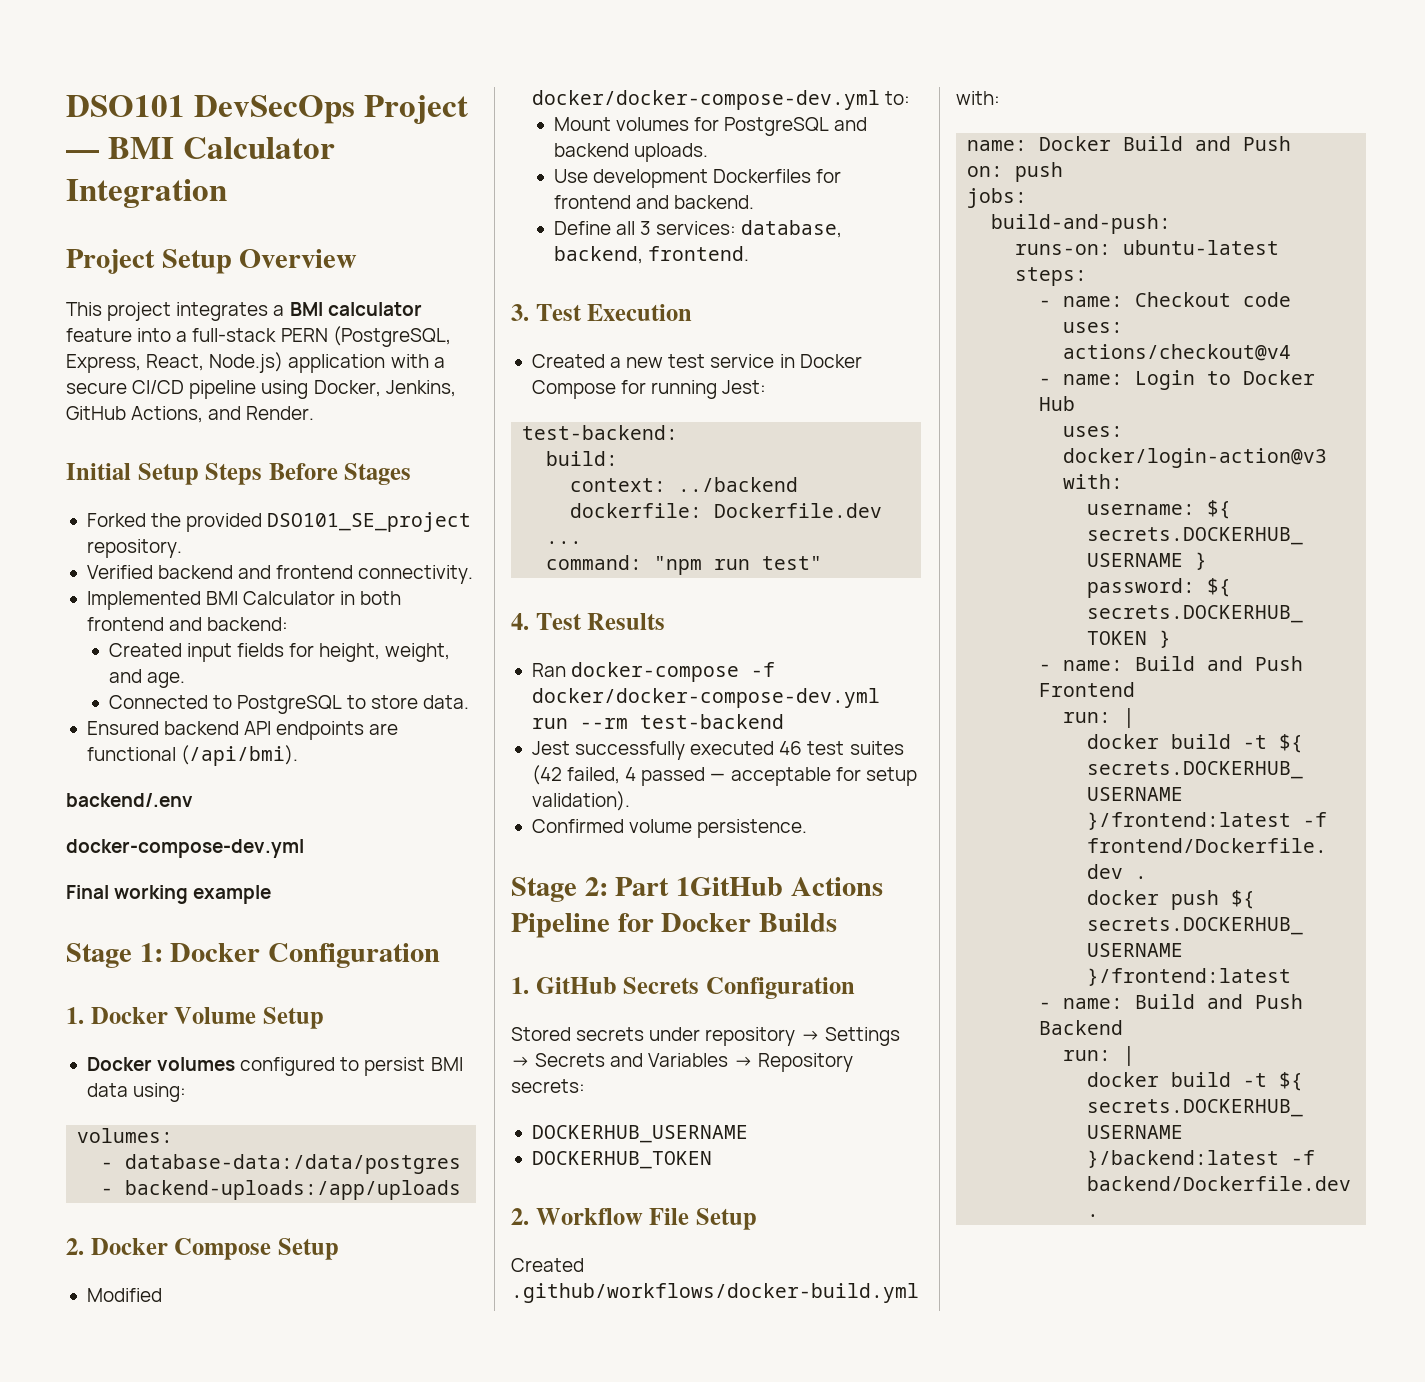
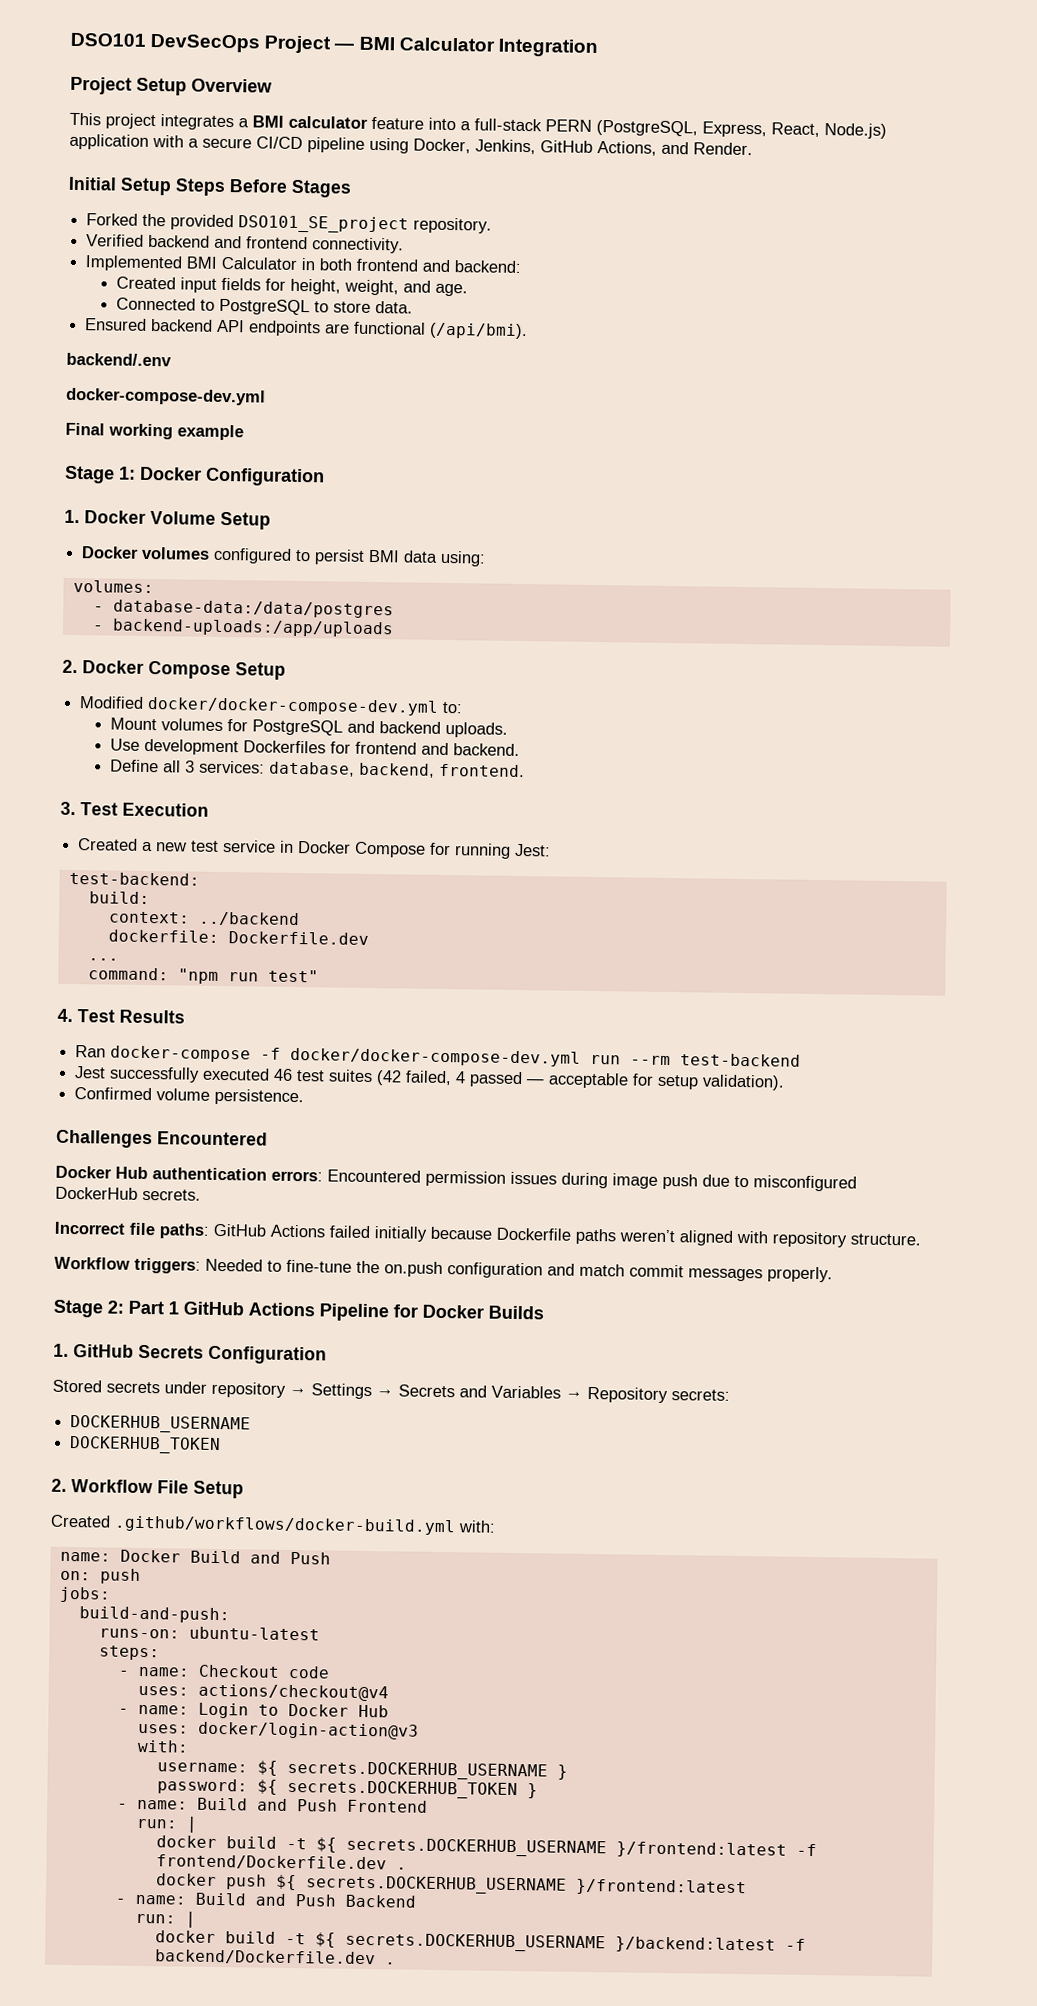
(808, 828) none -> [56,1129,268,1149] [55,1165,857,1192] [55,1186,201,1201] [54,1221,921,1248] [54,1256,833,1283] // Challenges Encountered // Docker Hub authentication errors: Encountered permission issues during image push due to misconfigured DockerHub secrets. // Incorrect file paths: GitHub Actions failed initially because Dockerfile paths weren’t aligned with repository structure. // Workflow triggers: Needed to fine-tune the on.push configuration and match commit messages properly.
[676,877,784,896] 1GitHub -> [168,1301,244,1316] 1 GitHub

